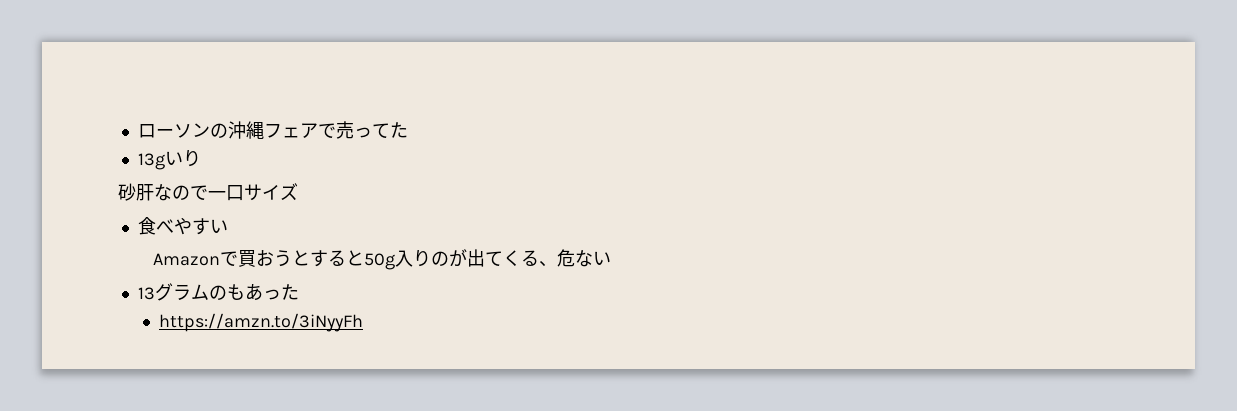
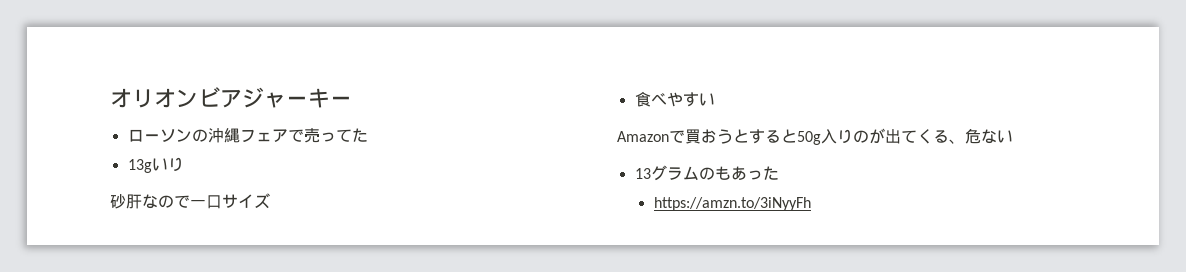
(137, 130) none -> [110,87,352,108] オリオンビアジャーキー //

